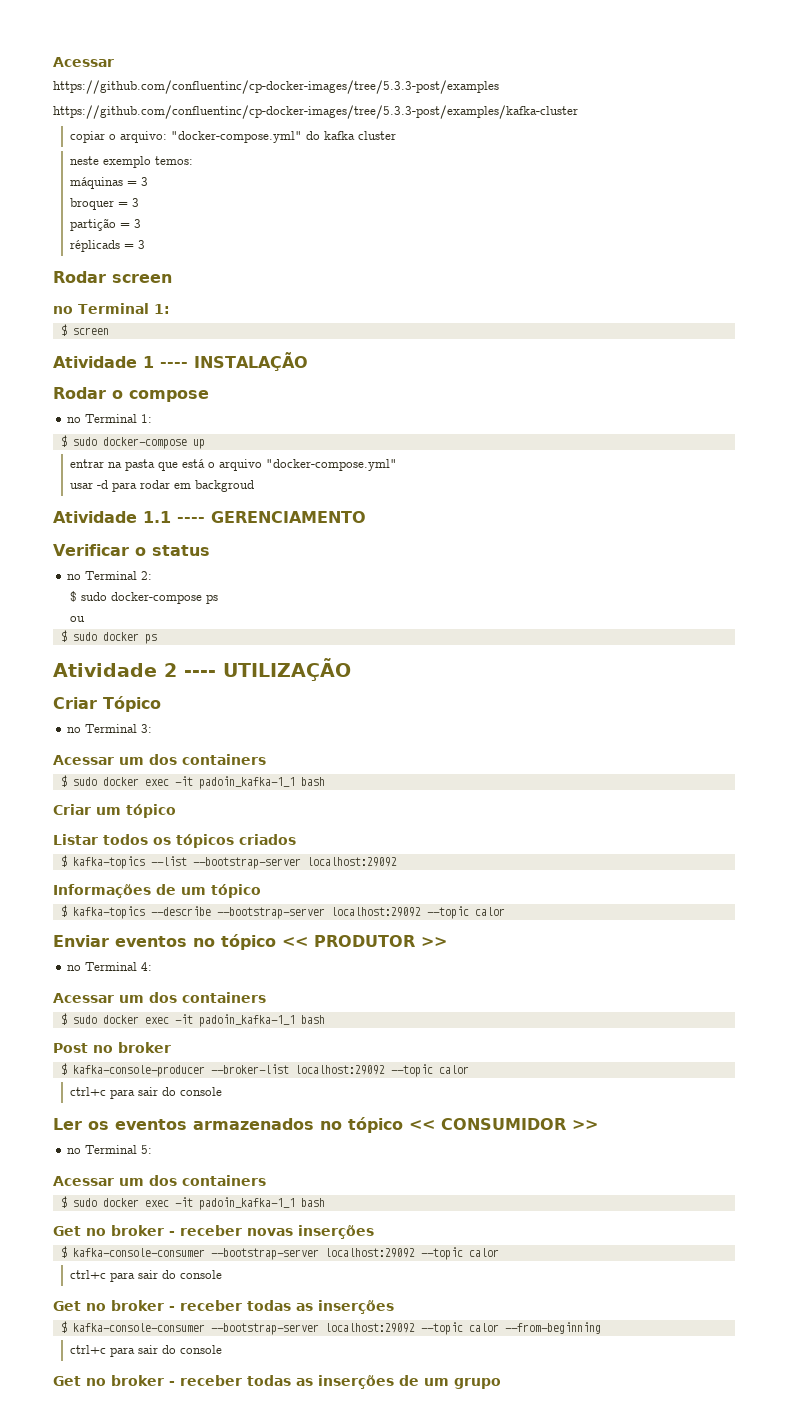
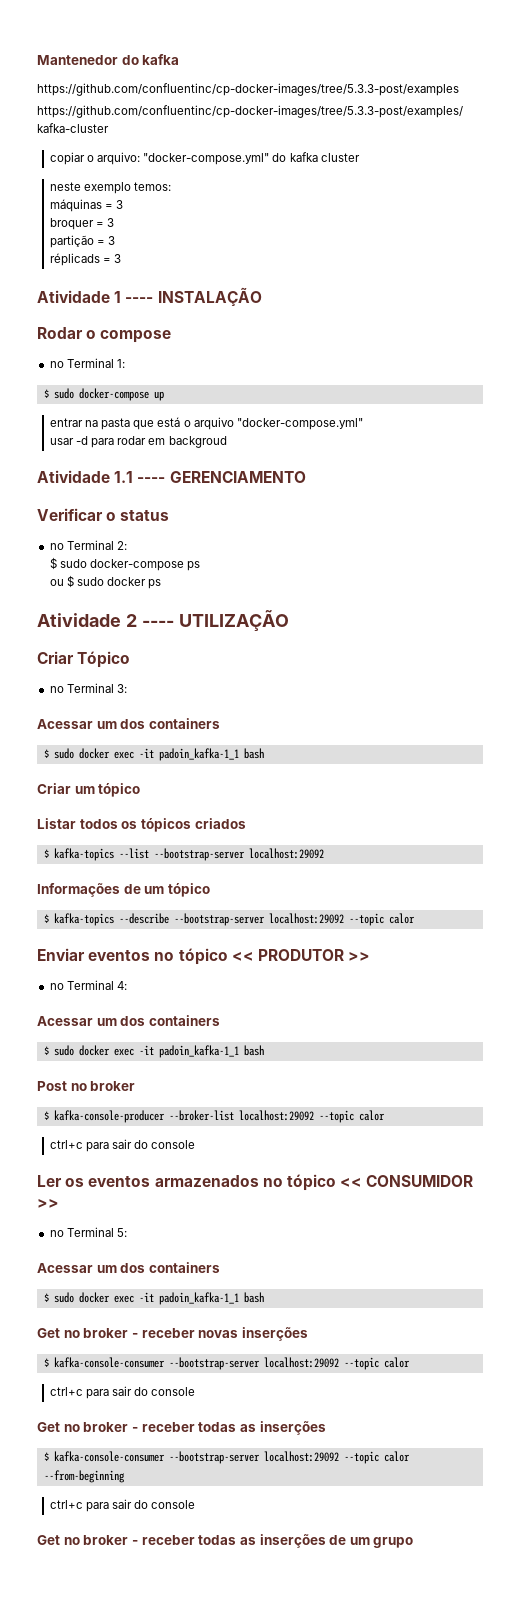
[53,57,114,67] Acessar -> [37,54,180,65] Mantenedor do kafka
[53,271,172,283] [53,303,170,314] [60,324,109,336] // Rodar screen // no Terminal 1: // $ screen -> (122, 258) none
(86, 619) // -> (65, 582) none

